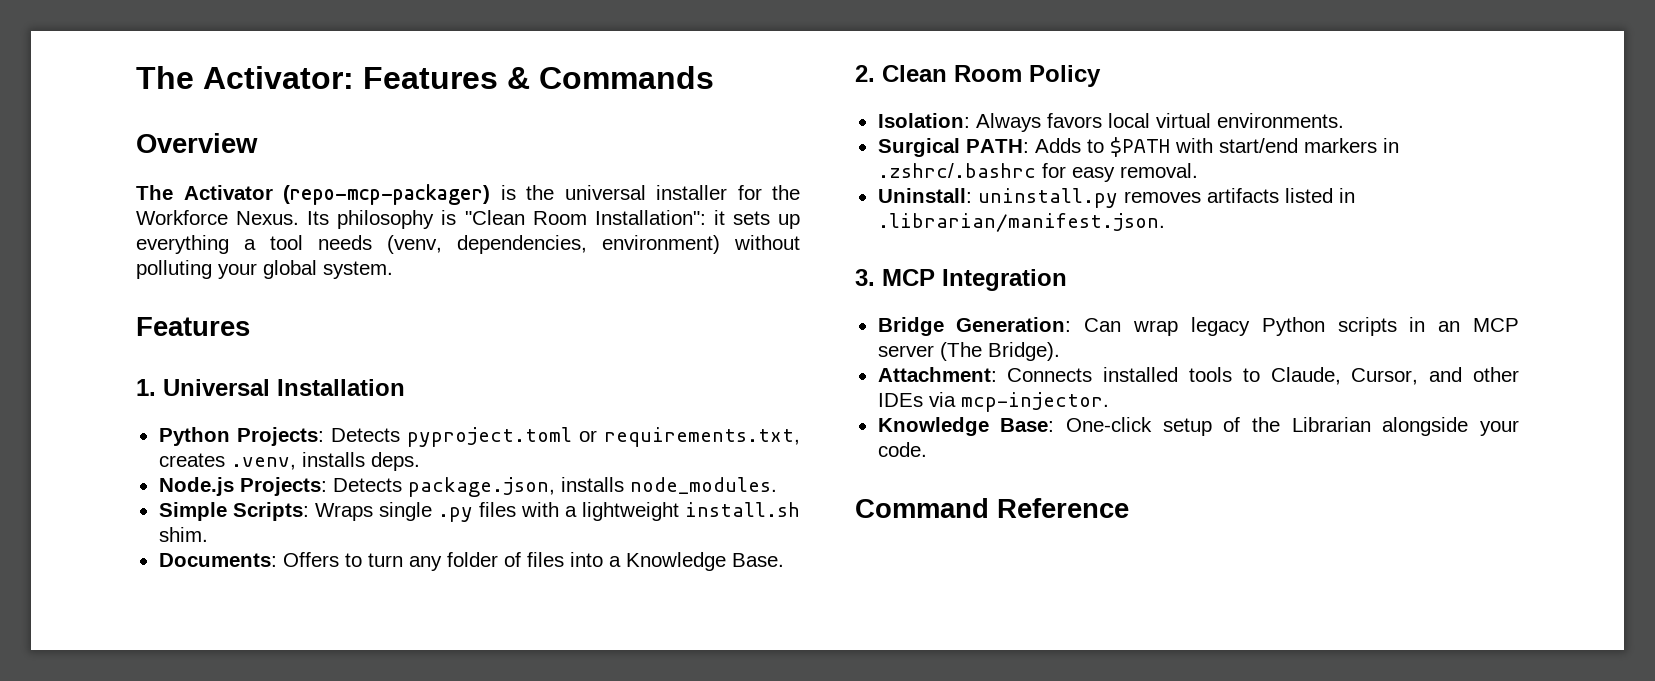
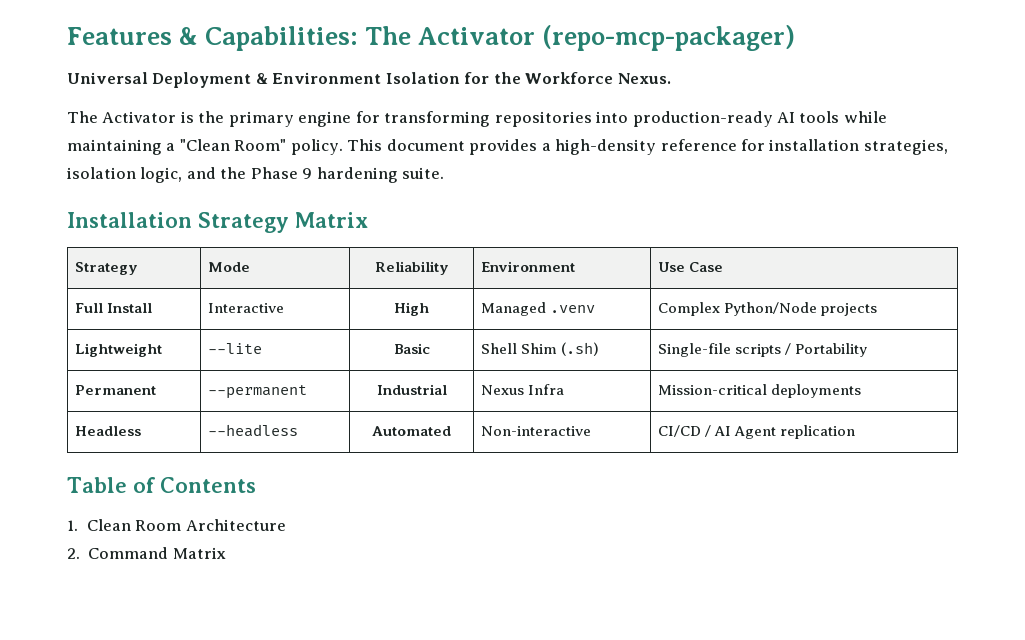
[136,66,714,89] [136,133,258,153] [136,184,800,205] [136,210,801,229] [136,235,800,254] [136,260,393,279] [136,317,250,336] [136,379,405,396] [158,427,801,447] [158,452,420,471] [158,477,777,497] [158,502,800,522] [158,527,208,542] [158,552,784,571] [855,65,1101,87] [877,113,1344,132] [877,137,1399,157] [877,163,1198,182] [877,188,1355,208] [877,213,1165,232] [855,269,1067,291] [877,317,1519,336] [877,342,1060,361] [877,367,1519,385] [877,392,1109,412] [877,417,1519,436] [877,442,927,457] [855,498,1129,518] The Activator: Features & Commands // Overview // The Activator (repo-mcp-packager) is the universal installer for the Workforce Nexus. Its philosophy is "Clean Room Installation": it sets up everything a tool needs (venv, dependencies, environment) without polluting your global system. // Features // 1. Universal Installation // Python Projects: Detects pyproject.toml or requirements.txt, creates .venv, installs deps. // Node.js Projects: Detects package.json, installs node_modules. // Simple Scripts: Wraps single .py files with a lightweight install.sh shim. // Documents: Offers to turn any folder of files into a Knowledge Base. // 2. Clean Room Policy // Isolation: Always favors local virtual environments. // Surgical PATH: Adds to $PATH with start/end markers in .zshrc/.bashrc for easy removal. // Uninstall: uninstall.py removes artifacts listed in .librarian/manifest.json. // 3. MCP Integration // Bridge Generation: Can wrap legacy Python scripts in an MCP server (The Bridge). // Attachment: Connects installed tools to Claude, Cursor, and other IDEs via mcp-injector. // Knowledge Base: One-click setup of the Librarian alongside your code. // Command Reference -> [67,25,796,51] [67,72,671,88] [67,111,887,127] [67,139,948,155] [67,167,445,183] [67,212,368,233] [74,262,138,275] [207,262,250,272] [374,261,449,275] [480,261,575,272] [657,262,723,272] [74,303,152,313] [207,303,284,313] [394,302,429,316] [480,302,595,316] [657,302,878,316] [74,343,162,357] [207,343,262,354] [393,343,430,354] [480,342,600,356] [657,343,868,357] [74,385,156,395] [207,385,307,399] [376,384,447,395] [480,384,564,395] [657,384,861,398] [74,426,141,436] [207,424,298,437] [372,426,451,436] [480,426,591,436] [657,425,856,439] [67,477,256,493] [67,519,286,531] [67,547,226,559] Features & Capabilities: The Activator (repo-mcp-packager) // Universal Deployment & Environment Isolation for the Workforce Nexus. // The Activator is the primary engine for transforming repositories into production-ready AI tools while maintaining a "Clean Room" policy. This document provides a high-density reference for installation strategies, isolation logic, and the Phase 9 hardening suite. // Installation Strategy Matrix // Strategy | Mode | Reliability | Environment | Use Case // Full Install | Interactive | High | Managed .venv | Complex Python/Node projects // Lightweight | --lite | Basic | Shell Shim (.sh) | Single-file scripts / Portability // Permanent | --permanent | Industrial | Nexus Infra | Mission-critical deployments // Headless | --headless | Automated | Non-interactive | CI/CD / AI Agent replication // Table of Contents // 1. Clean Room Architecture // 2. Command Matrix

